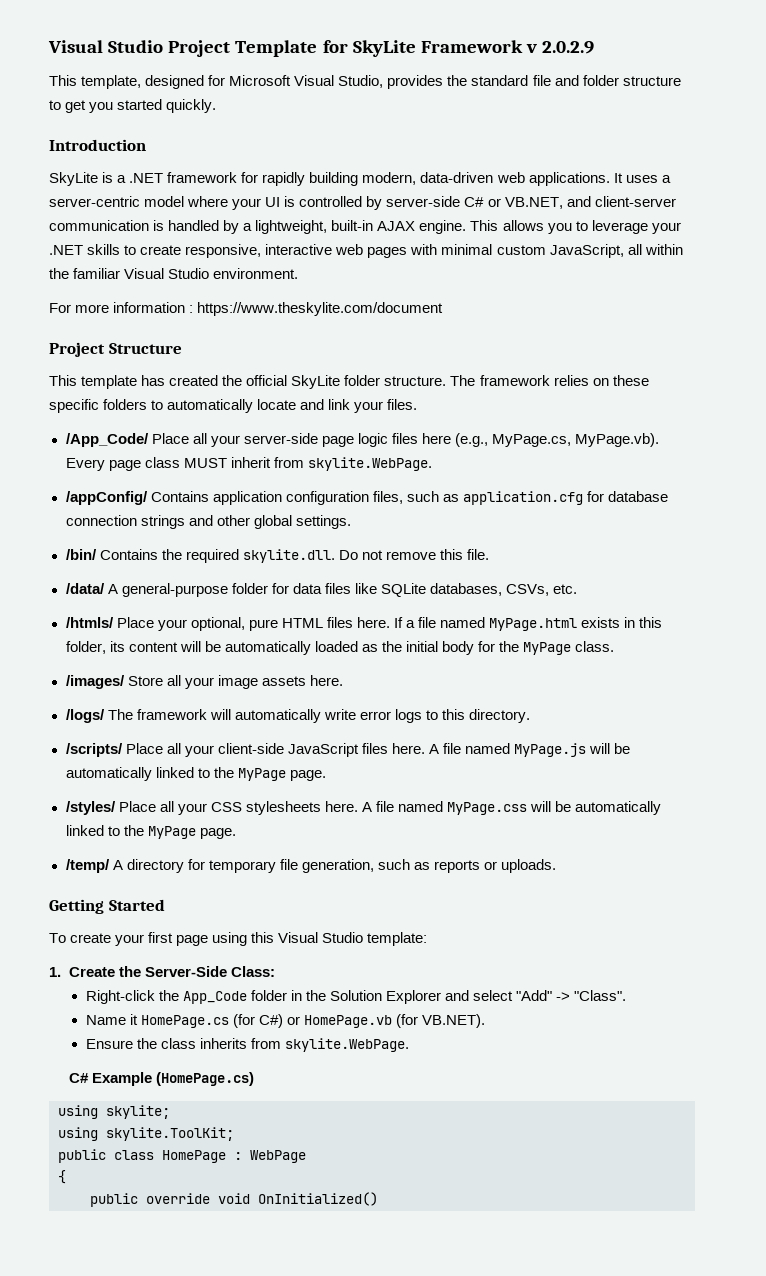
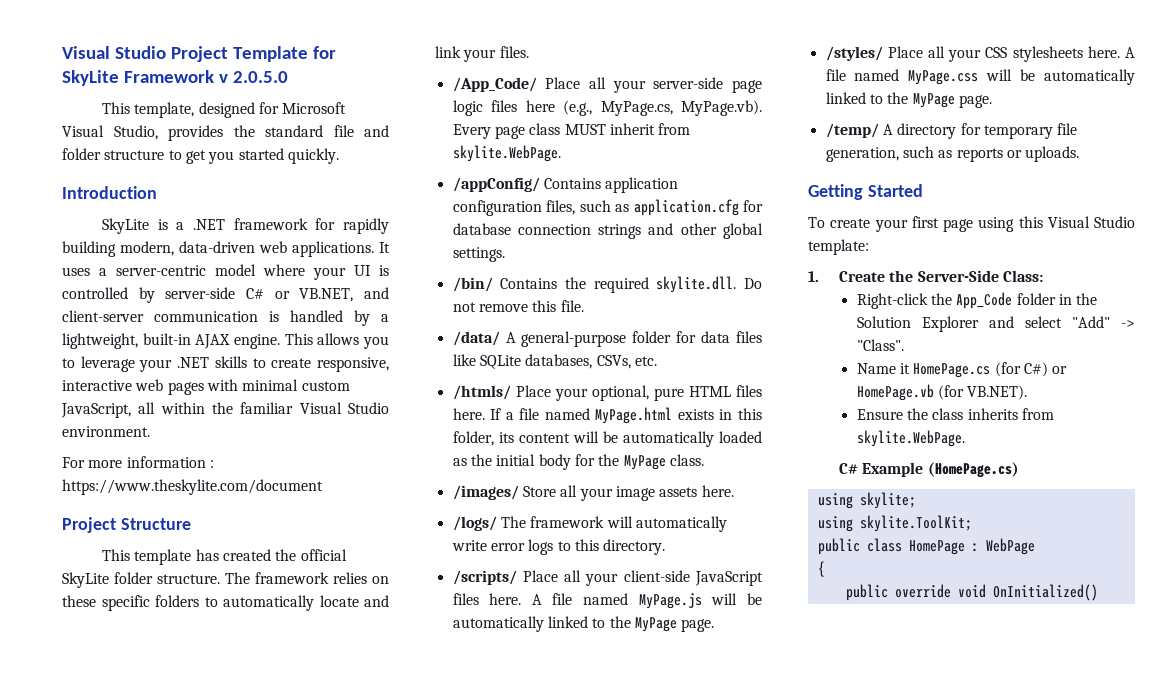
[542,41,595,54] 2.0.2.9 -> [232,71,288,83] 2.0.5.0

